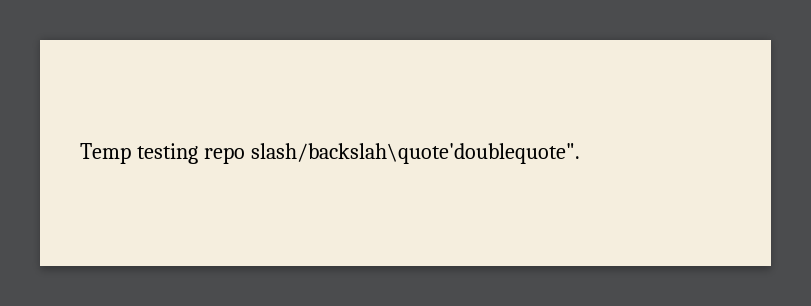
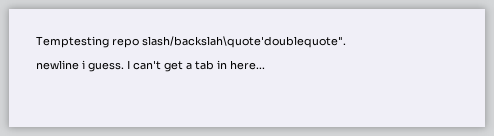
[80,143,198,164] Temp testing -> [36,36,109,48] Temptesting
(580, 153) none -> [36,60,265,72] // newline i guess. I can't get a tab in here...

